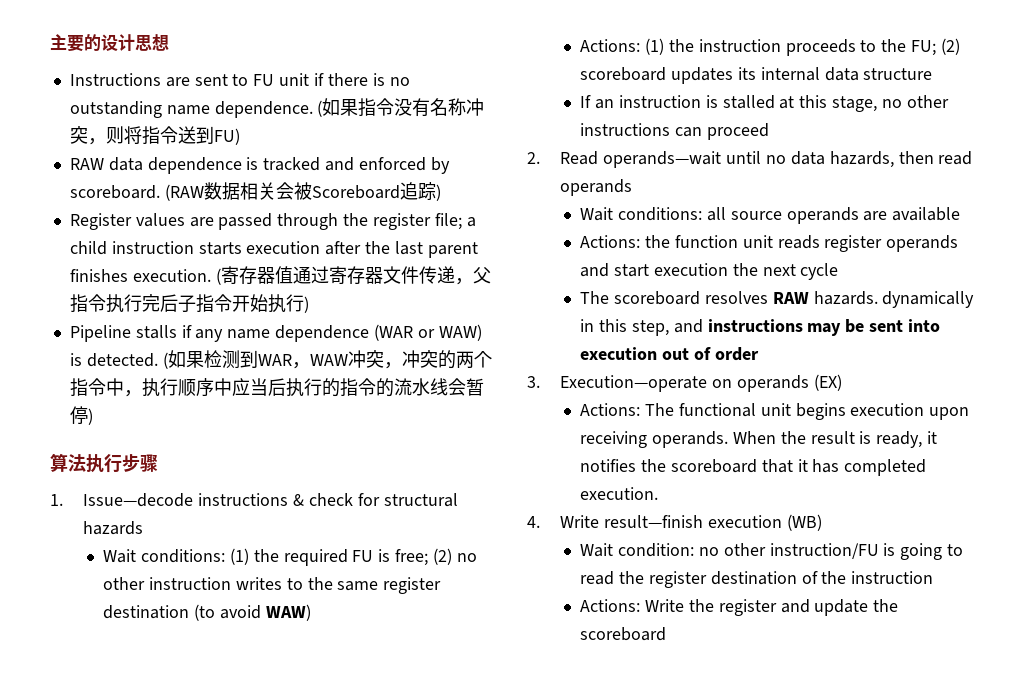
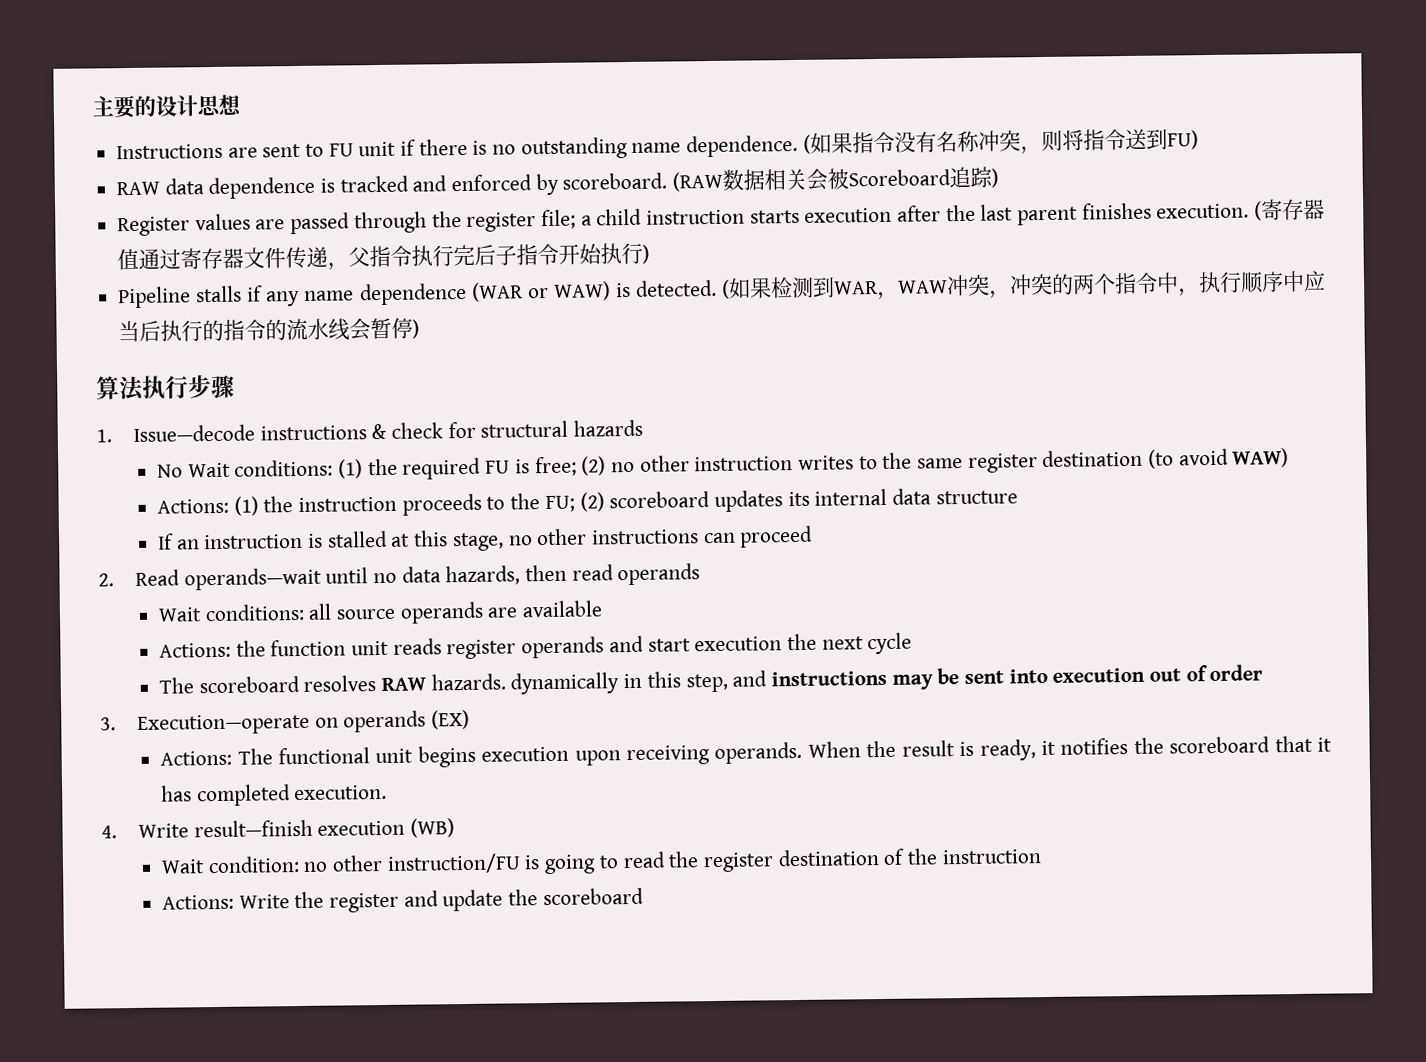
(144, 528) none -> [157,464,184,478] No

